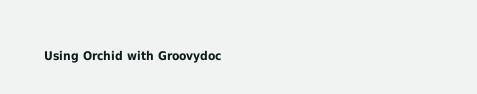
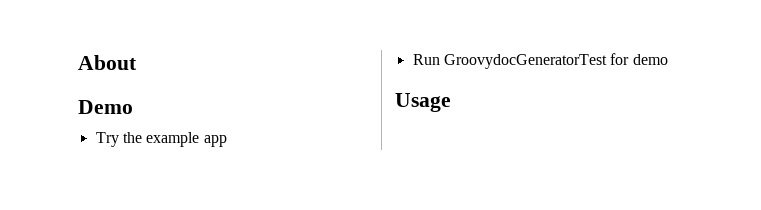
[44,50,221,63] Using Orchid with Groovydoc -> [78,55,137,70] [78,100,133,114] [95,132,227,147] [412,53,668,69] [395,93,451,112] About // Demo // Try the example app // Run GroovydocGeneratorTest for demo // Usage

